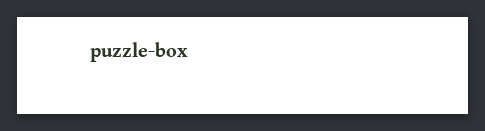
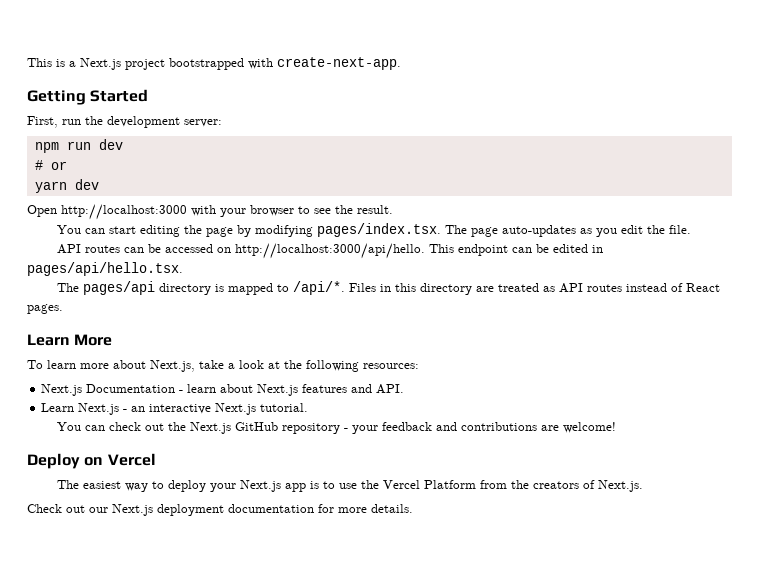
[90,42,188,62] puzzle-box -> [27,57,401,70] [27,89,149,105] [27,116,222,128] [34,139,123,153] [34,160,67,170] [34,179,99,193] [27,204,393,220] [56,223,691,237] [56,243,603,259] [27,262,183,276] [56,281,720,295] [27,304,63,314] [27,334,113,346] [27,360,419,372] [41,384,405,396] [41,403,309,415] [56,422,616,434] [27,453,156,469] [56,480,643,492] [27,504,413,516] This is a Next.js project bootstrapped with create-next-app. // Getting Started // First, run the development server: // npm run dev // # or // yarn dev // Open http://localhost:3000 with your browser to see the result. // You can start editing the page by modifying pages/index.tsx. The page auto-updates as you edit the file. // API routes can be accessed on http://localhost:3000/api/hello. This endpoint can be edited in pages/api/hello.tsx. // The pages/api directory is mapped to /api/*. Files in this directory are treated as API routes instead of React pages. // Learn More // To learn more about Next.js, take a look at the following resources: // Next.js Documentation - learn about Next.js features and API. // Learn Next.js - an interactive Next.js tutorial. // You can check out the Next.js GitHub repository - your feedback and contributions are welcome! // Deploy on Vercel // The easiest way to deploy your Next.js app is to use the Vercel Platform from the creators of Next.js. // Check out our Next.js deployment documentation for more details.

